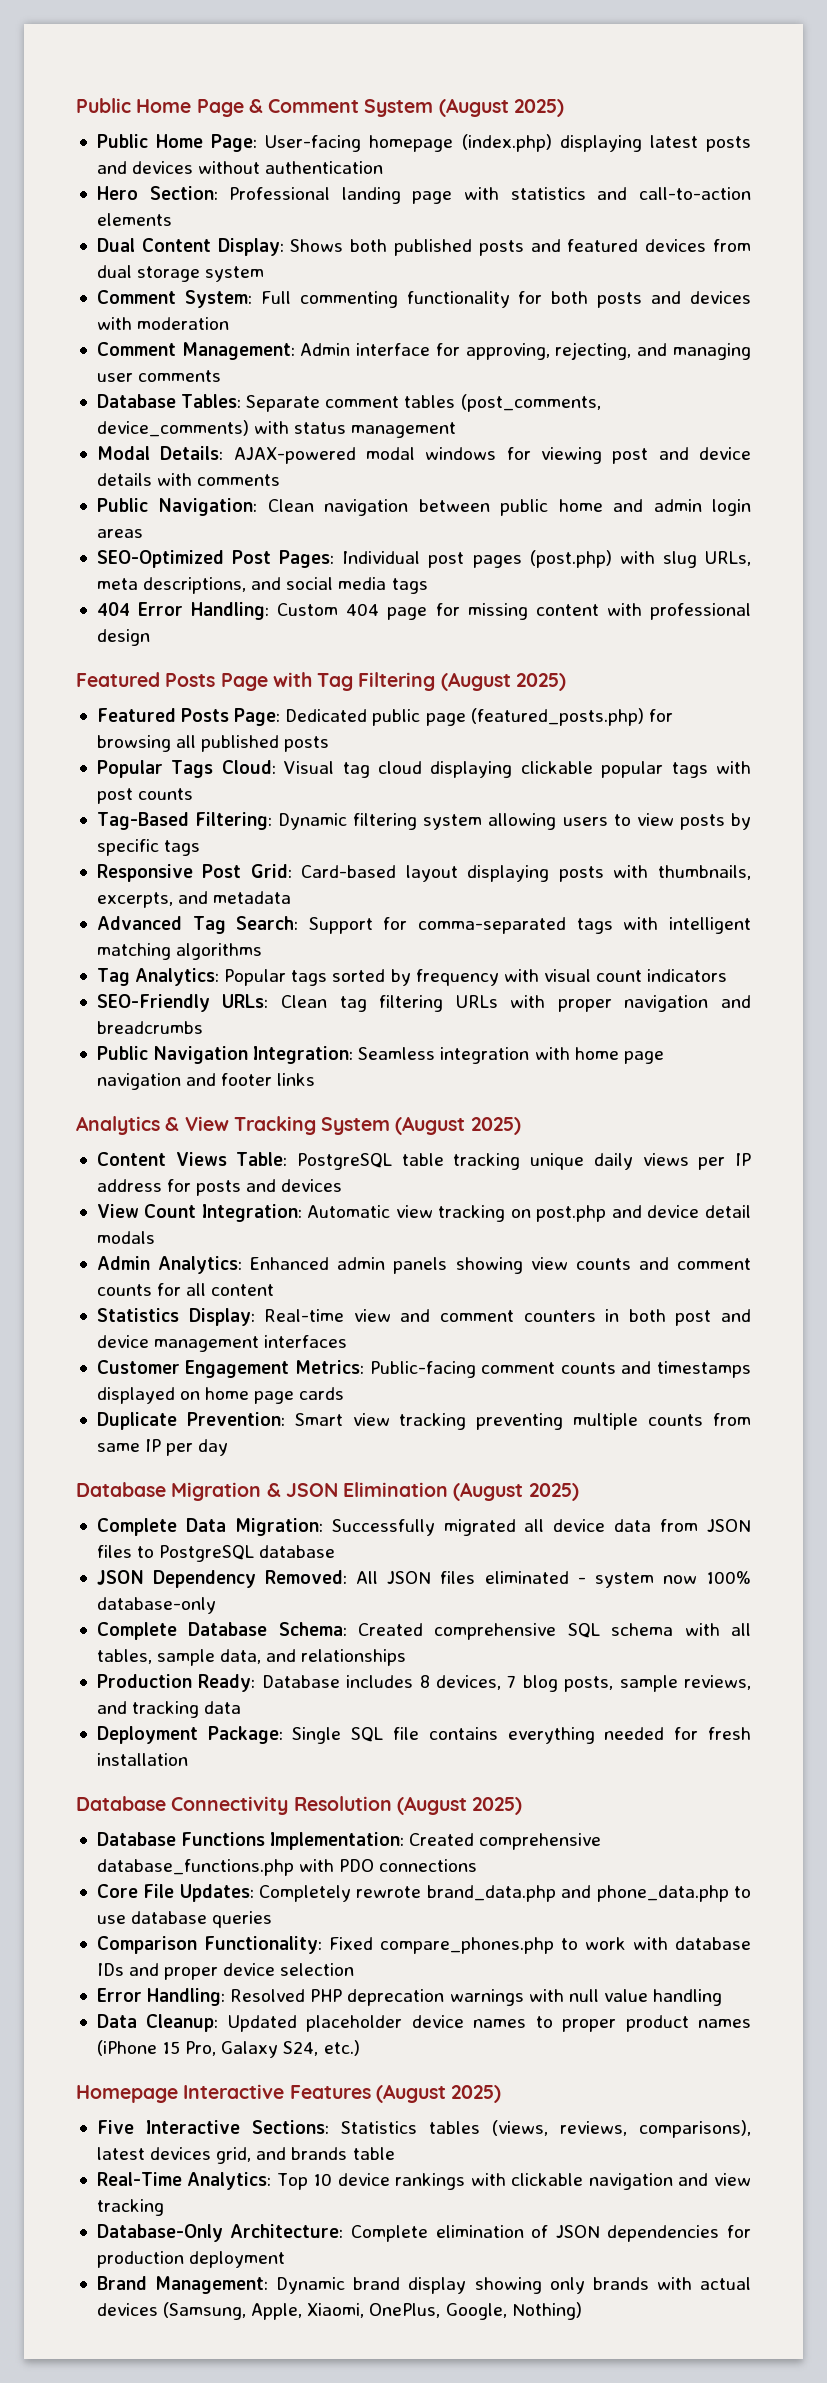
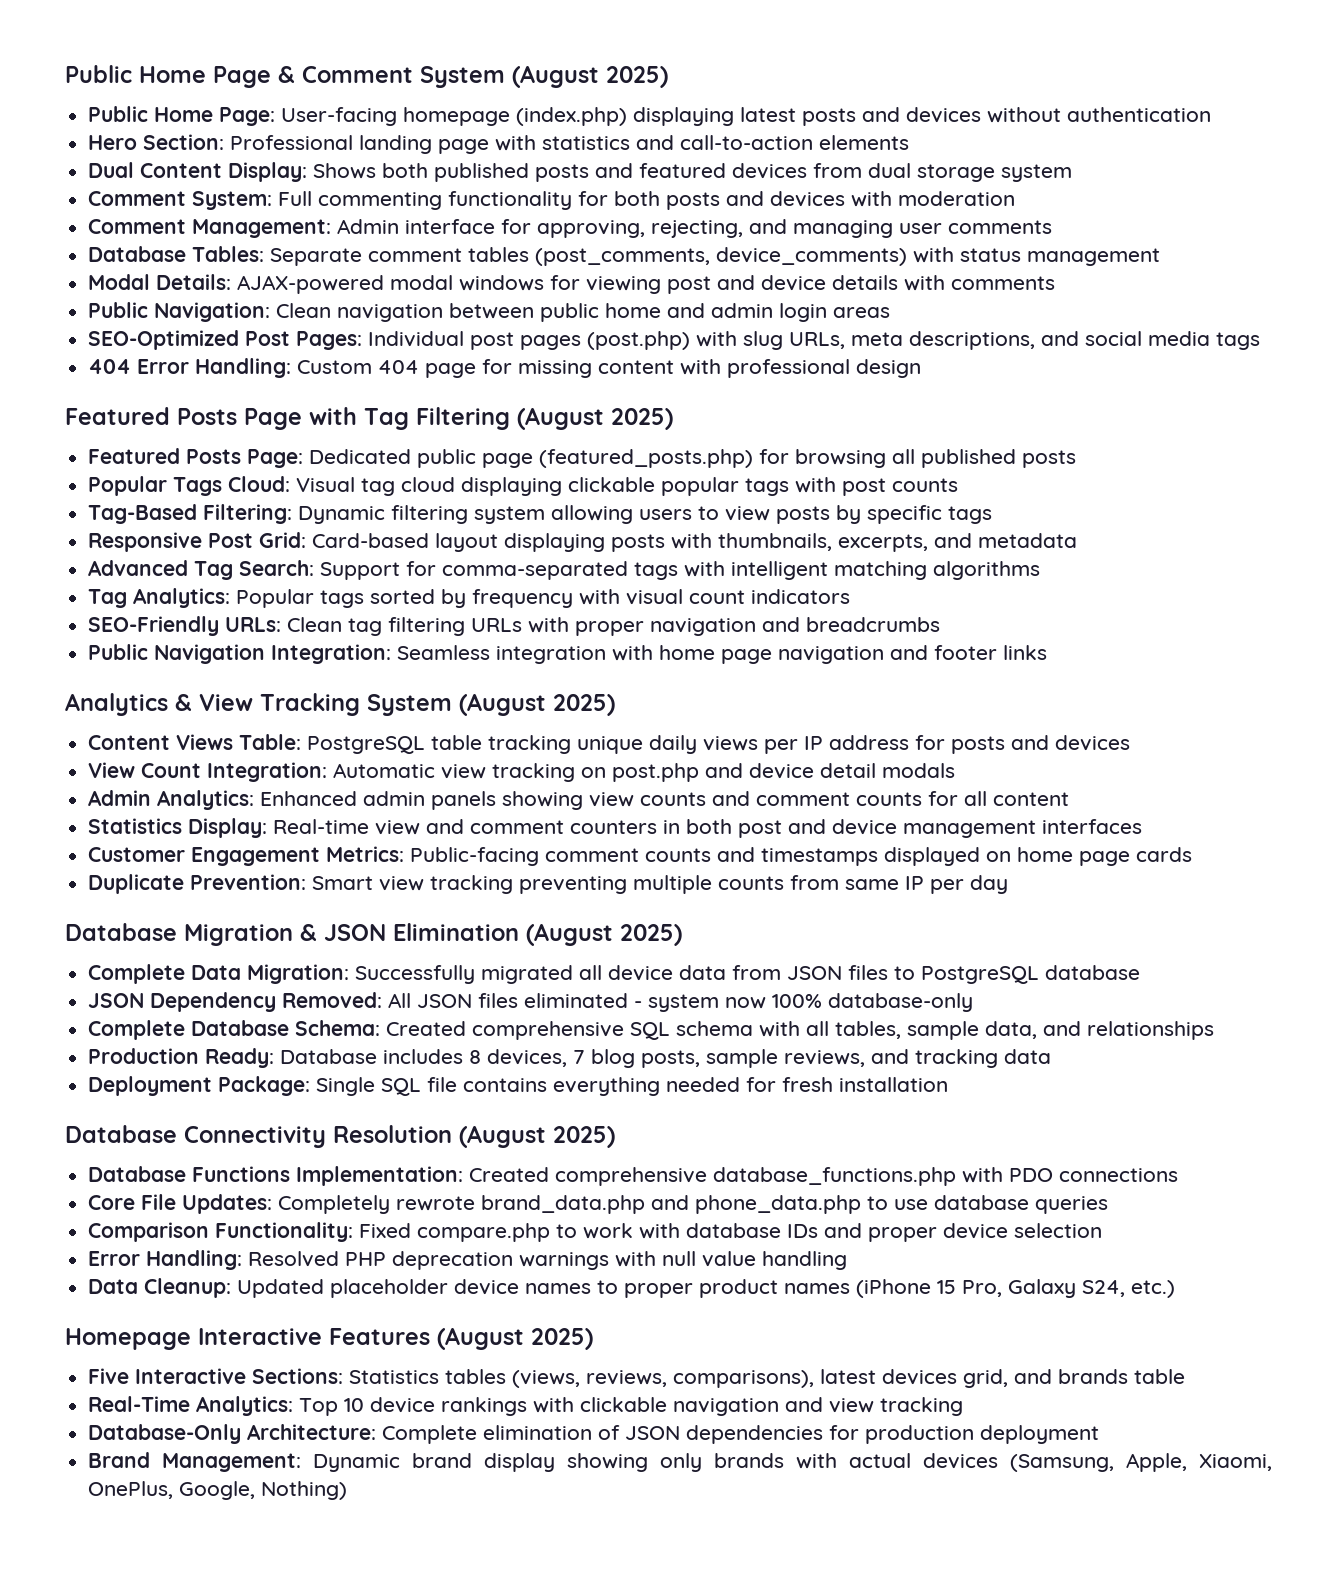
[379,1937,554,1954] compare_phones.php -> [417,1223,551,1242] compare.php

